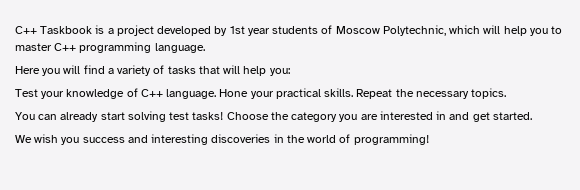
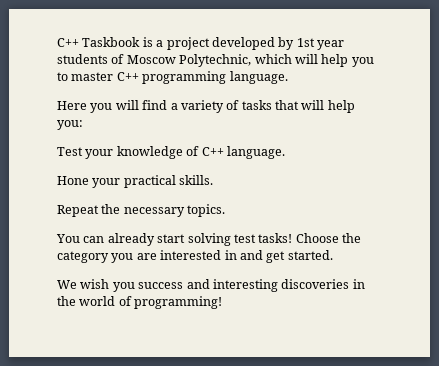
(217, 94) none -> (285, 152) //
(354, 92) none -> (214, 180) //

